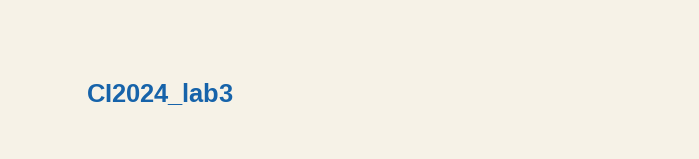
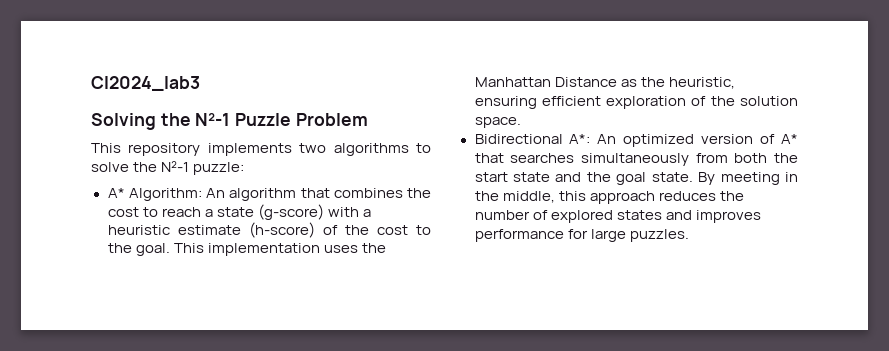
(233, 94) none -> [91,113,368,130] [91,143,431,156] [91,161,245,175] [107,188,431,201] [107,204,371,220] [107,222,431,238] [107,243,386,256] [474,77,735,89] [474,96,798,109] [474,117,521,128] [474,134,798,147] [474,153,798,166] [474,172,798,185] [474,191,744,204] [474,210,761,223] [474,229,689,242] // Solving the N²-1 Puzzle Problem // This repository implements two algorithms to solve the N²-1 puzzle: // A* Algorithm: An algorithm that combines the cost to reach a state (g-score) with a heuristic estimate (h-score) of the cost to the goal. This implementation uses the Manhattan Distance as the heuristic, ensuring efficient exploration of the solution space. // Bidirectional A*: An optimized version of A* that searches simultaneously from both the start state and the goal state. By meeting in the middle, this approach reduces the number of explored states and improves performance for large puzzles.

